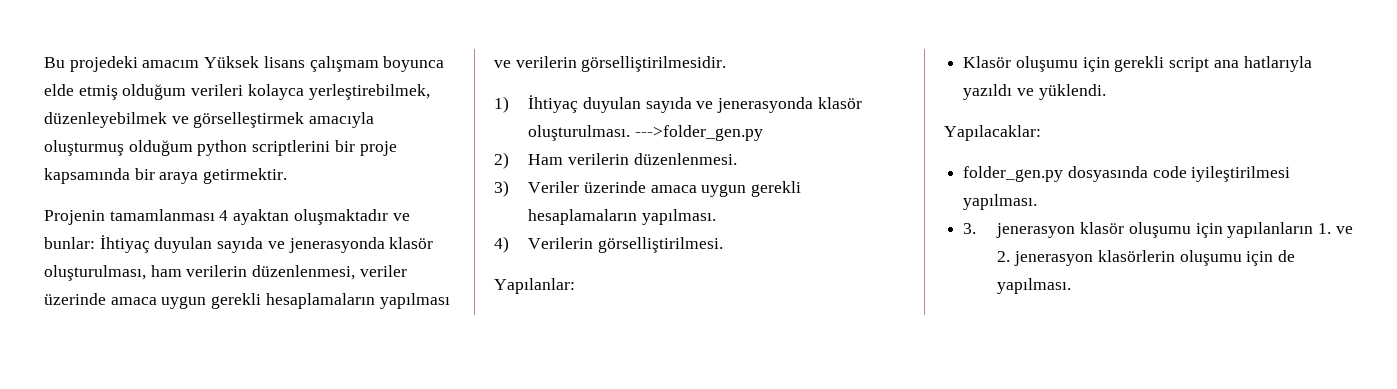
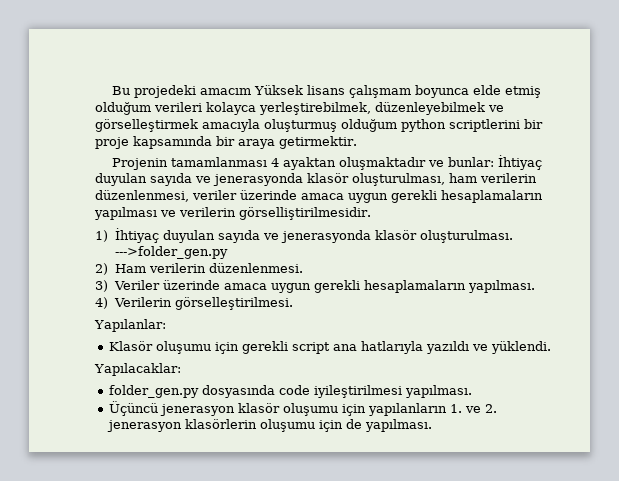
[597,237,723,253] görselliştirilmesi. -> [175,297,294,310] görselleştirilmesi.
[963,223,977,234] 3. -> [109,401,159,416] Üçüncü

